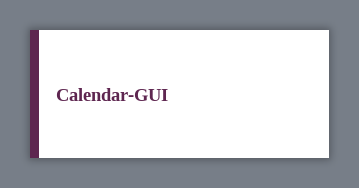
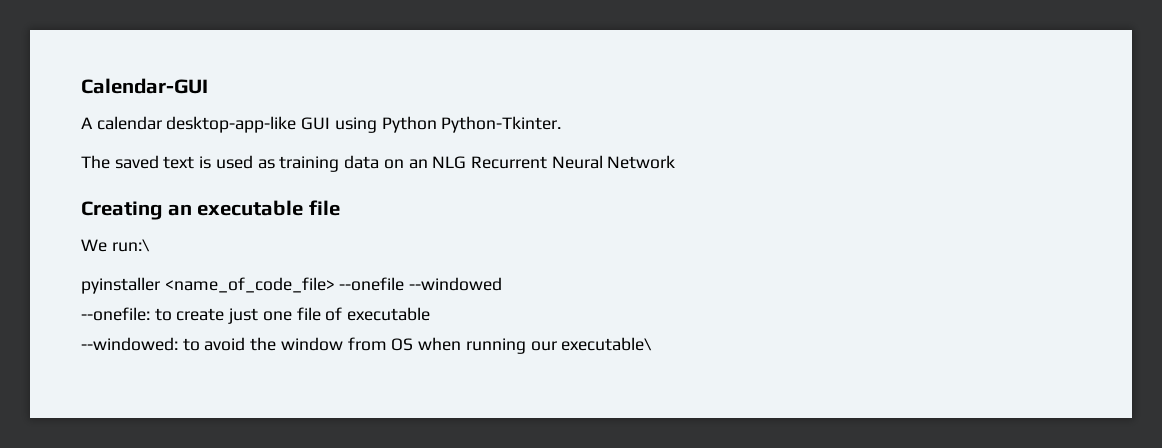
(168, 94) none -> [81,116,562,133] [81,155,676,172] [81,200,340,220] [81,239,150,252] [81,277,503,294] [81,307,431,324] [81,337,653,354] // A calendar desktop-app-like GUI using Python Python-Tkinter. // The saved text is used as training data on an NLG Recurrent Neural Network // Creating an executable file // We run:\ // pyinstaller <name_of_code_file> --onefile --windowed // --onefile: to create just one file of executable // --windowed: to avoid the window from OS when running our executable\

